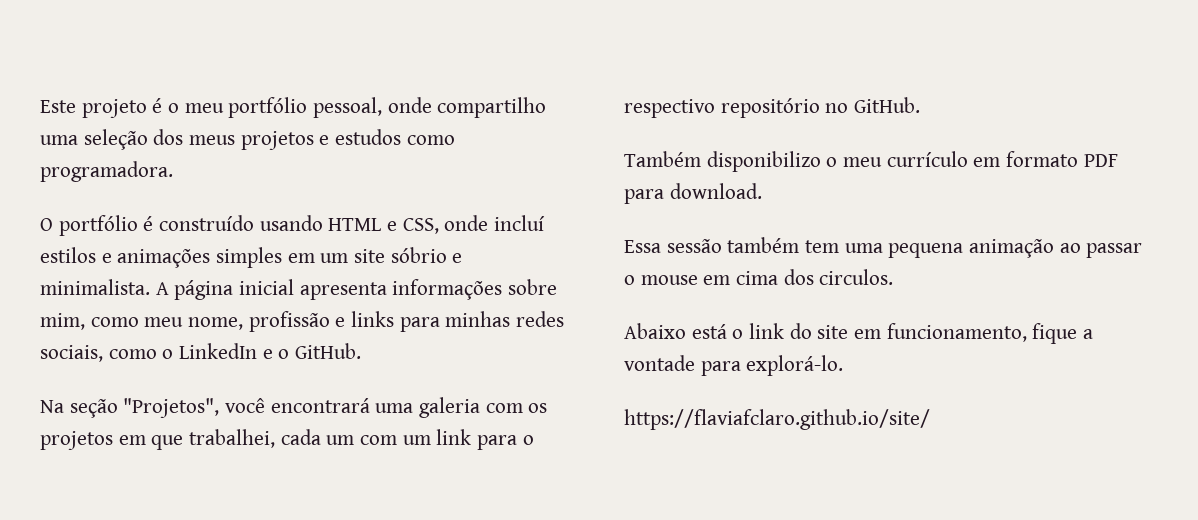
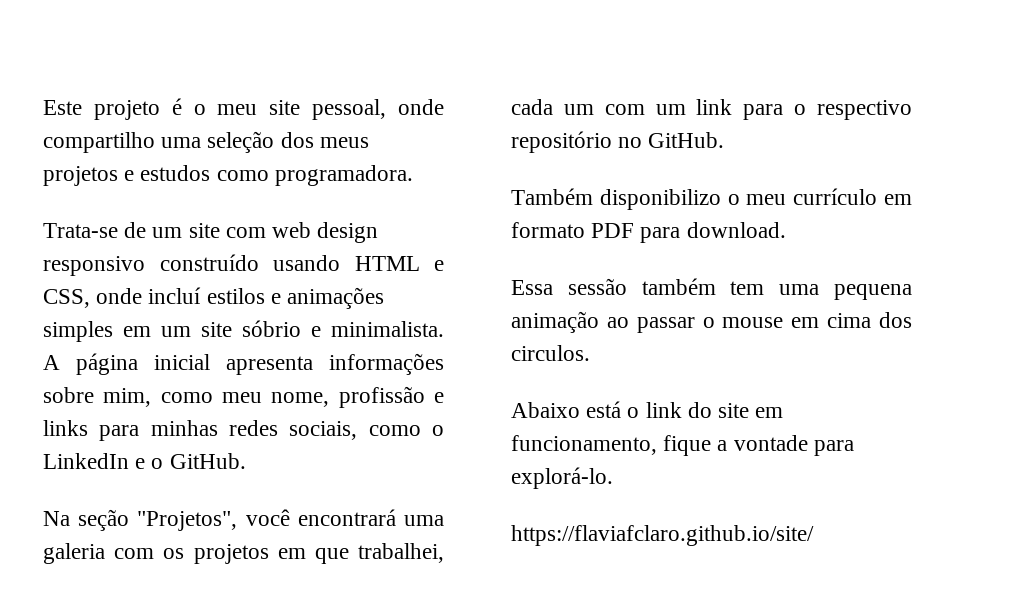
[228,97,308,118] portfólio -> [269,100,301,115] site
[40,215,154,236] O portfólio é -> [43,222,379,243] [43,256,145,276] Trata-se de um site com web design responsivo

